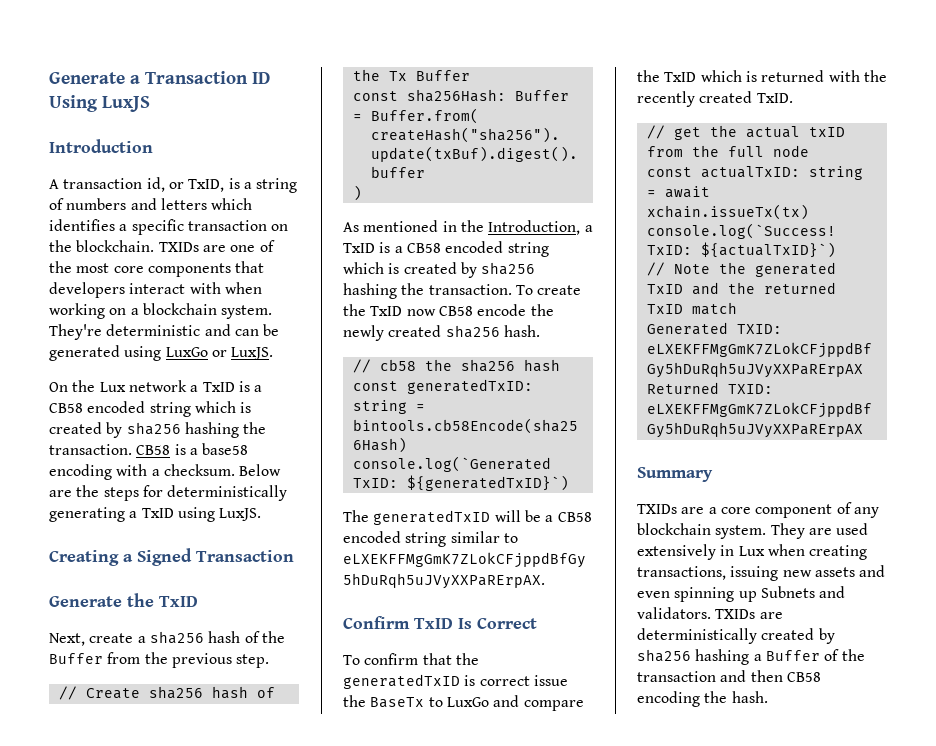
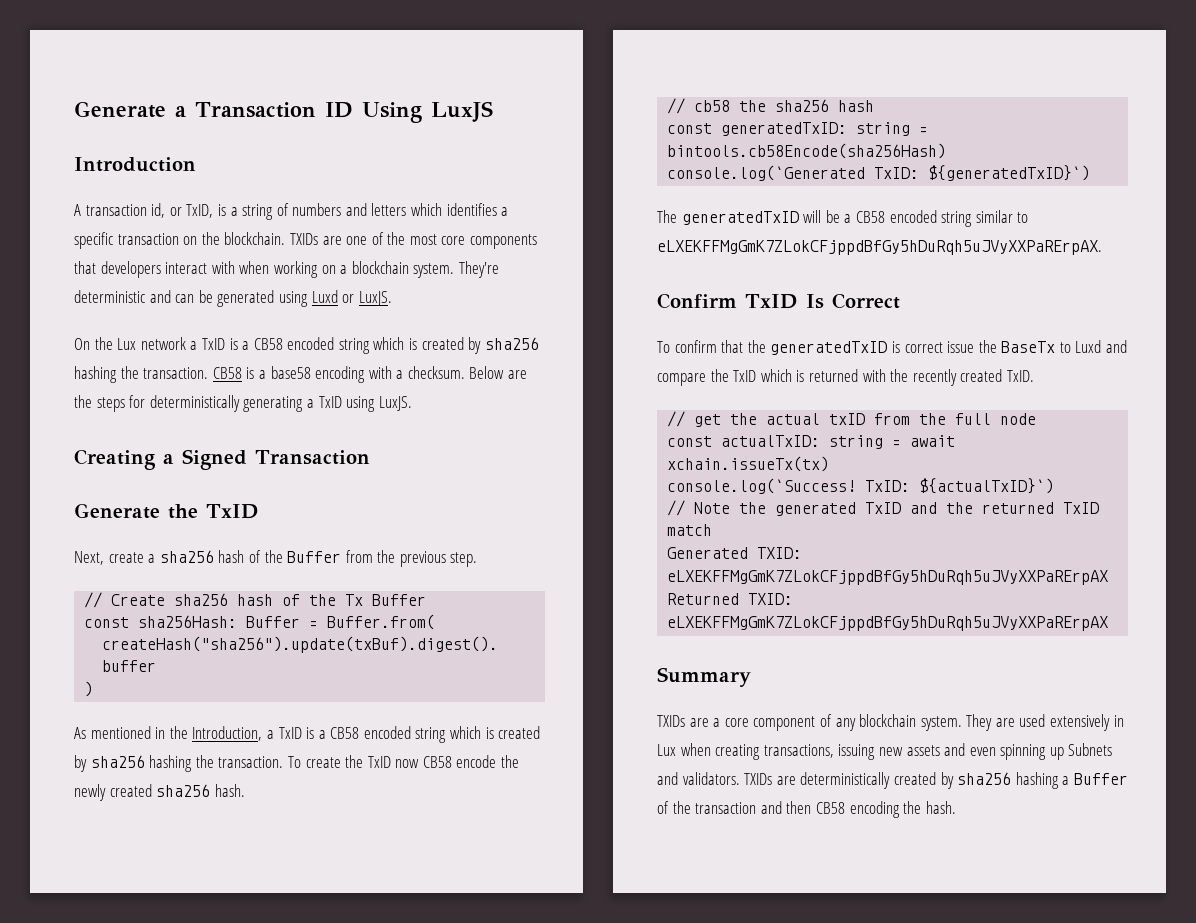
[165,347,208,357] LuxGo -> [311,290,338,303] Luxd
[446,697,489,707] LuxGo -> [1075,340,1102,353] Luxd

